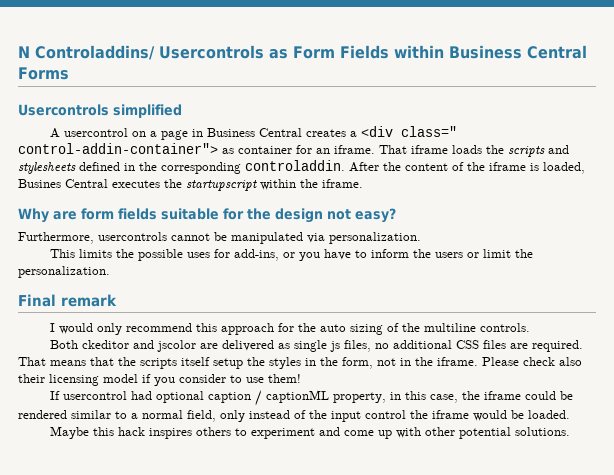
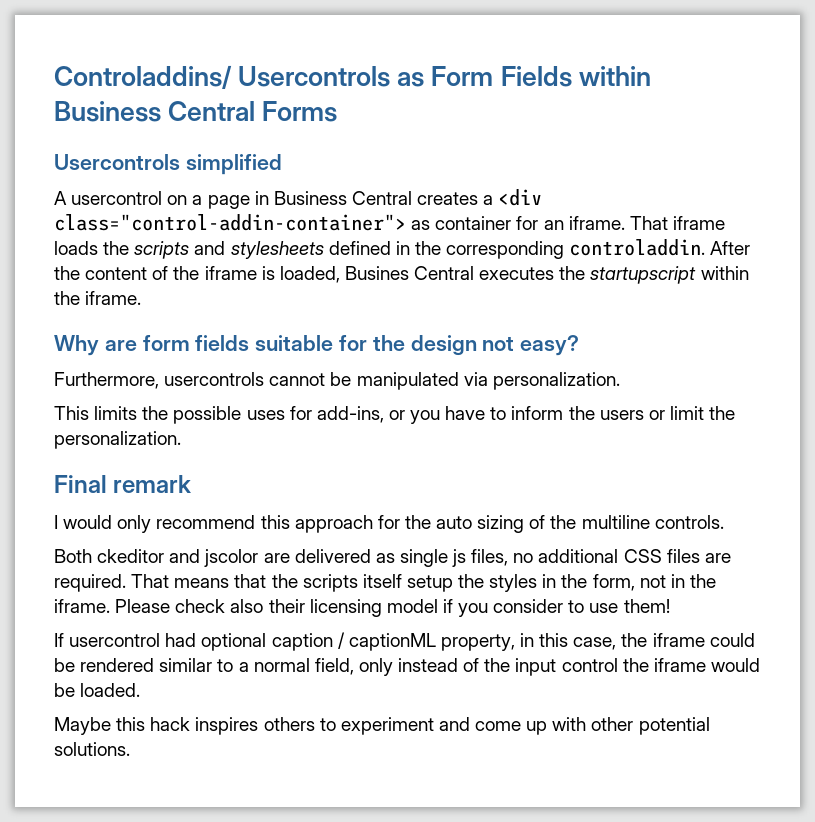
[18,46,30,58] N -> (54, 77) none
[400,126,457,137] [18,143,218,154] class=" control-addin-container"> -> [54,214,406,231] class="control-addin-container">

